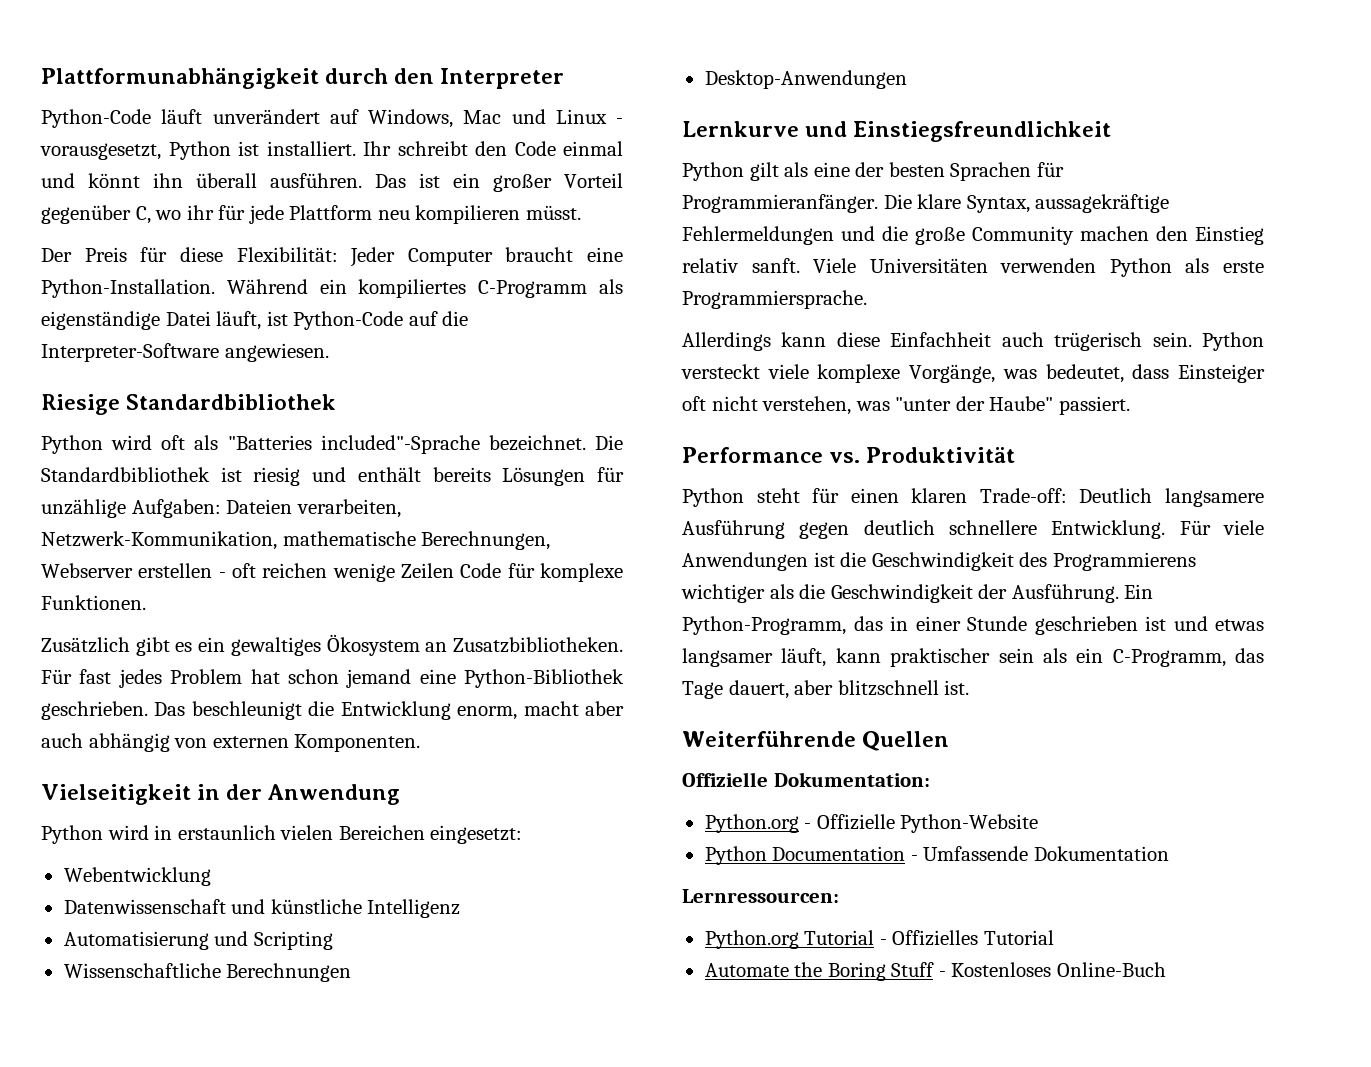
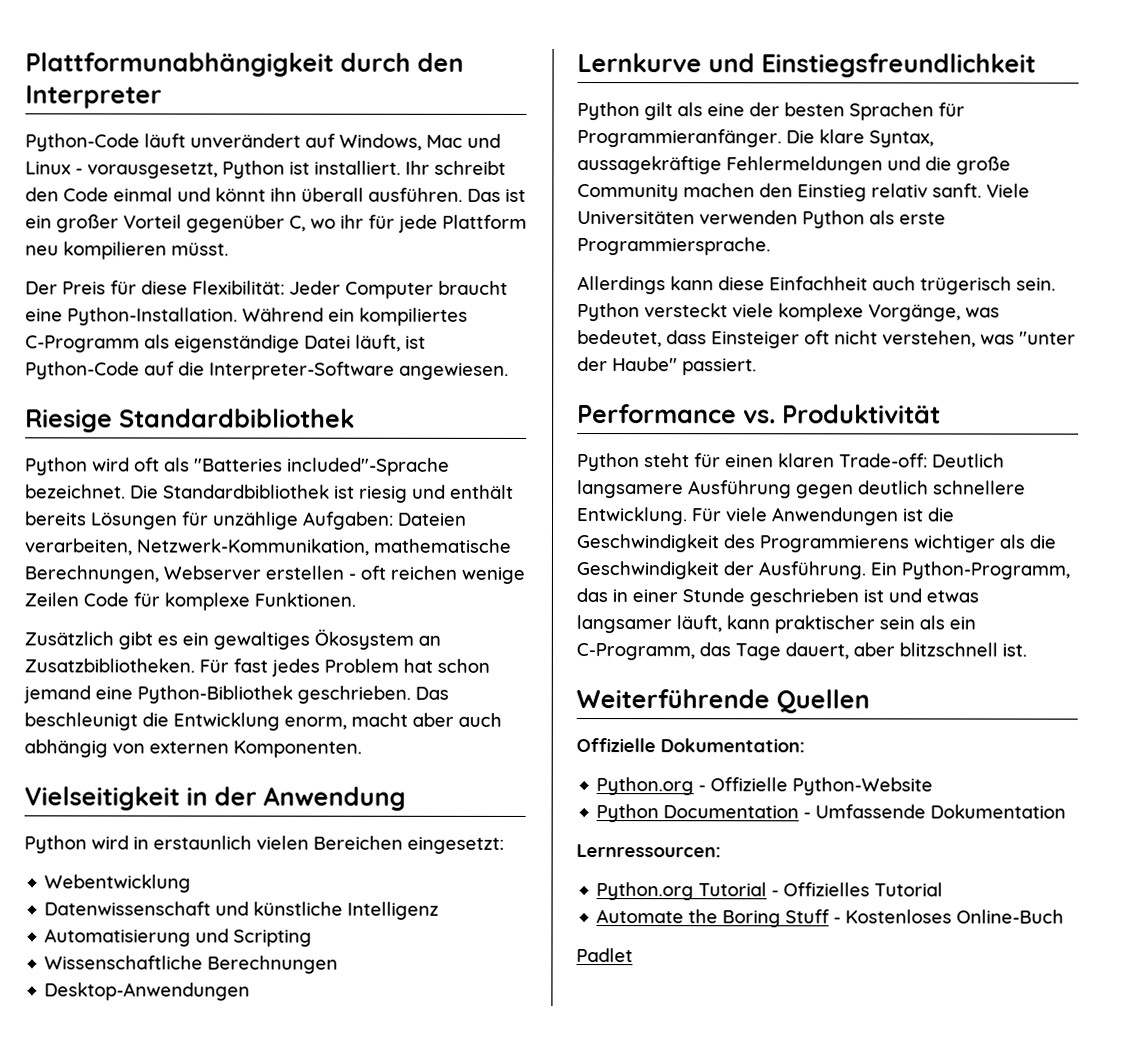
(1166, 969) none -> [576,948,633,963] // Padlet

